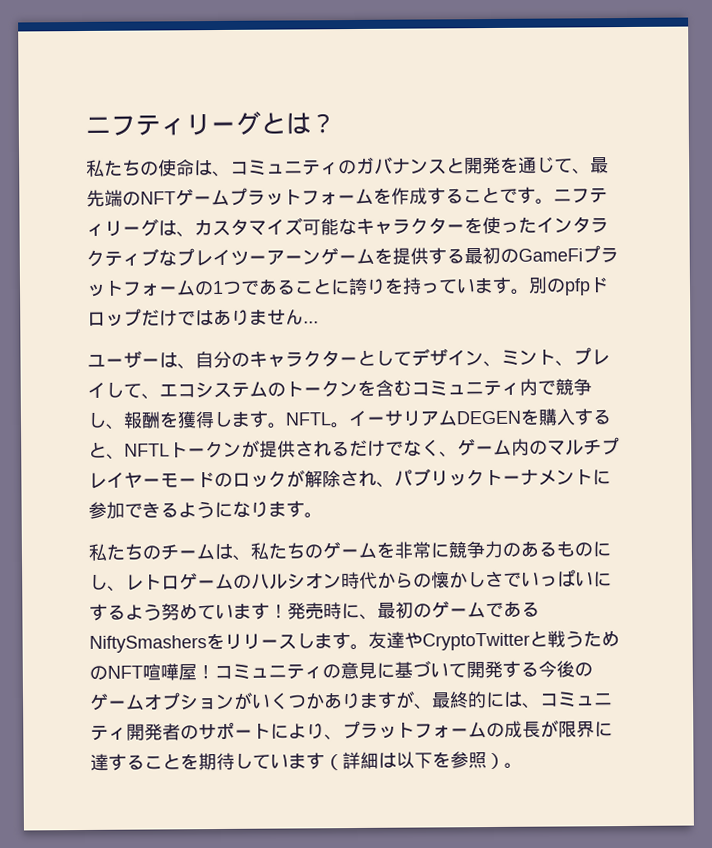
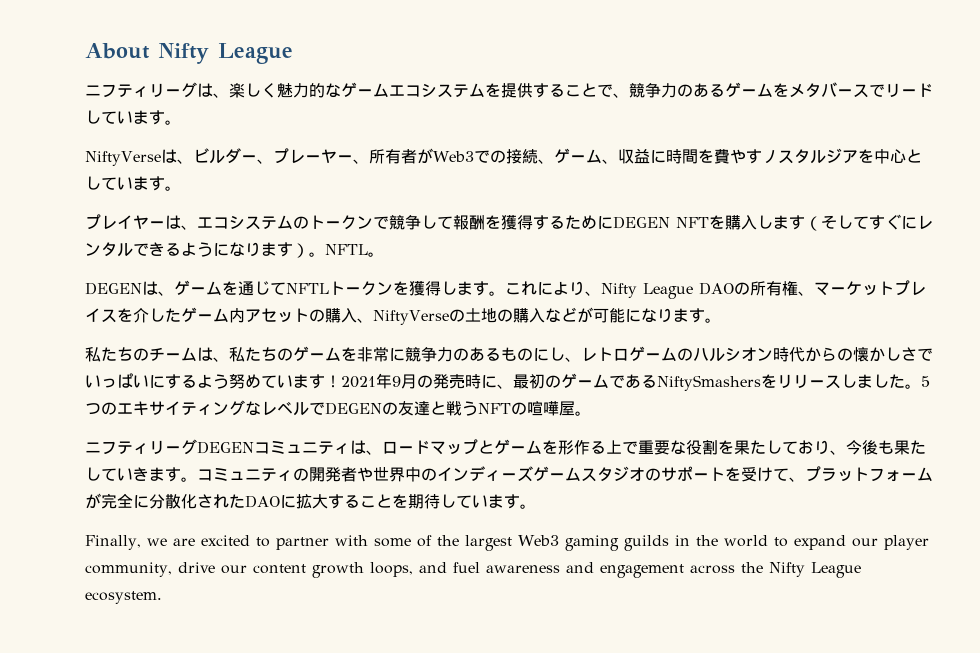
[85,111,336,136] [86,156,609,178] [86,186,554,207] ニフティリーグとは？ // 私たちの使命は、コミュニティのガバナンスと開発を通じて、最先端のNFTゲームプラットフォームを作成することです。 -> [85,43,293,64] About Nifty League //
[194,216,609,237] [86,245,619,267] [86,276,609,297] [87,308,319,327] [87,347,610,370] [87,381,142,398] カスタマイズ可能なキャラクターを使ったインタラクティブなプレイツーアーンゲームを提供する最初のGameFiプラットフォームの1つであることに誇りを持っています。別のpfpドロップだけではありません... // ユーザーは、自分のキャラクターとしてデザイン、ミント、プレイして -> [229,82,933,98] [85,110,181,125] [85,148,922,166] [85,176,181,191] [85,214,181,230] 楽しく魅力的なゲームエコシステムを提供することで、競争力のあるゲームをメタバースでリードしています。 // NiftyVerseは、ビルダー、プレーヤー、所有者がWeb3での接続、ゲーム、収益に時間を費やすノスタルジアを中心としています。 // プレイヤーは
[357,378,538,397] を含むコミュニティ内 -> (373, 222) none
[105,423,125,430] 、 -> [437,216,453,229] て
[213,408,612,429] [88,437,620,460] [88,468,611,489] [88,501,215,519] します。NFTL。イーサリアムDEGENを購入すると、NFTLトークンが提供されるだけでなく、ゲーム内のマルチプレイヤーモードのロックが解除され、パブリックトーナメントに参加できるよう -> [533,214,933,231] [85,242,384,258] [85,280,926,299] [85,307,625,325] するためにDEGEN NFTを購入します（そしてすぐにレンタルできるようになります）。NFTL。 // DEGENは、ゲームを通じてNFTLトークンを獲得します。これにより、Nifty League DAOの所有権、マーケットプレイスを介したゲーム内アセットの購入、NiftyVerseの土地の購入などが可能
(288, 611) none -> [341,373,433,389] 2021年9月の
[332,630,620,651] [89,660,593,681] [89,690,613,711] [90,723,181,741] す。友達やCryptoTwitterと戦うためのNFT喧嘩屋！コミュニティの意見に基づいて開発する今後のゲームオプションがいくつかありますが、最終的には、コミュニティ開発者 -> [873,374,930,389] [85,400,591,416] [85,439,926,455] [85,466,645,482] した。5つのエキサイティングなレベルでDEGENの友達と戦うNFTの喧嘩屋。 // ニフティリーグDEGENコミュニティは、ロードマップとゲームを形作る上で重要な役割を果たしており、今後も果たしていきます。コミュニティの開発者や世界中のインディーズゲームスタジオ
[270,723,325,740] により -> [725,467,789,482] を受けて
[486,719,613,738] [90,753,109,771] の成長が限界に達 -> [85,493,328,509] が完全に分散化されたDAOに拡大
[324,751,523,771] （詳細は以下を参照）。 -> [520,504,536,509] [85,535,929,551] [85,562,861,578] [85,591,162,604] 。 // Finally, we are excited to partner with some of the largest Web3 gaming guilds in the world to expand our player community, drive our content growth loops, and fuel awareness and engagement across the Nifty League ecosystem.

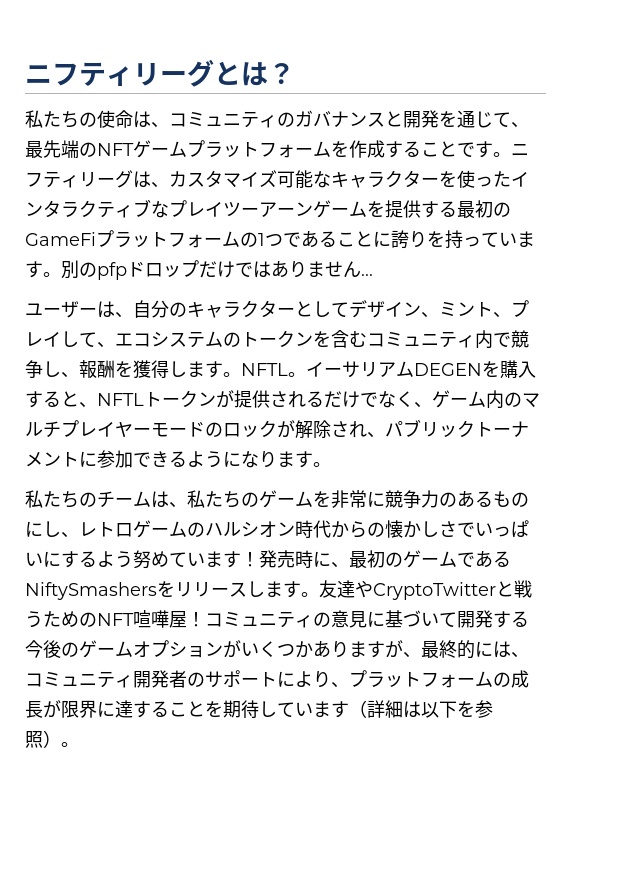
[85,43,293,64] About Nifty League // -> [25,59,295,87] [25,110,529,128] [25,140,511,158] ニフティリーグとは？ // 私たちの使命は、コミュニティのガバナンスと開発を通じて、最先端のNFTゲームプラットフォームを作成することです。
[229,82,933,98] [85,110,181,125] [85,148,922,166] [85,176,181,191] [85,214,181,230] 楽しく魅力的なゲームエコシステムを提供することで、競争力のあるゲームをメタバースでリードしています。 // NiftyVerseは、ビルダー、プレーヤー、所有者がWeb3での接続、ゲーム、収益に時間を費やすノスタルジアを中心としています。 // プレイヤーは -> [169,170,529,189] [25,199,511,218] [25,230,535,249] [25,260,373,280] [25,300,529,318] [25,331,97,347] カスタマイズ可能なキャラクターを使ったインタラクティブなプレイツーアーンゲームを提供する最初のGameFiプラットフォームの1つであることに誇りを持っています。別のpfpドロップだけではありません... // ユーザーは、自分のキャラクターとしてデザイン、ミント、プレイして
(373, 222) none -> [313,330,493,349] を含むコミュニティ内
[437,216,453,229] て -> [61,372,79,378] 、
[533,214,933,231] [85,242,384,258] [85,280,926,299] [85,307,625,325] するためにDEGEN NFTを購入します（そしてすぐにレンタルできるようになります）。NFTL。 // DEGENは、ゲームを通じてNFTLトークンを獲得します。これにより、Nifty League DAOの所有権、マーケットプレイスを介したゲーム内アセットの購入、NiftyVerseの土地の購入などが可能 -> [169,360,536,379] [25,390,540,409] [25,419,529,439] [25,450,223,468] します。NFTL。イーサリアムDEGENを購入すると、NFTLトークンが提供されるだけでなく、ゲーム内のマルチプレイヤーモードのロックが解除され、パブリックトーナメントに参加できるよう
[341,373,433,389] 2021年9月の -> (259, 559) none
[873,374,930,389] [85,400,591,416] [85,439,926,455] [85,466,645,482] した。5つのエキサイティングなレベルでDEGENの友達と戦うNFTの喧嘩屋。 // ニフティリーグDEGENコミュニティは、ロードマップとゲームを形作る上で重要な役割を果たしており、今後も果たしていきます。コミュニティの開発者や世界中のインディーズゲームスタジオ -> [283,580,532,600] [25,610,529,628] [25,640,529,659] [25,670,187,688] す。友達やCryptoTwitterと戦うためのNFT喧嘩屋！コミュニティの意見に基づいて開発する今後のゲームオプションがいくつかありますが、最終的には、コミュニティ開発者
[725,467,789,482] を受けて -> [277,671,331,688] により
[85,493,328,509] が完全に分散化されたDAOに拡大 -> [493,670,529,688] [25,700,133,718] の成長が限界に達
[520,504,536,509] [85,535,929,551] [85,562,861,578] [85,591,162,604] 。 // Finally, we are excited to partner with some of the largest Web3 gaming guilds in the world to expand our player community, drive our content growth loops, and fuel awareness and engagement across the Nifty League ecosystem. -> [349,700,493,718] [25,730,79,748] （詳細は以下を参照）。

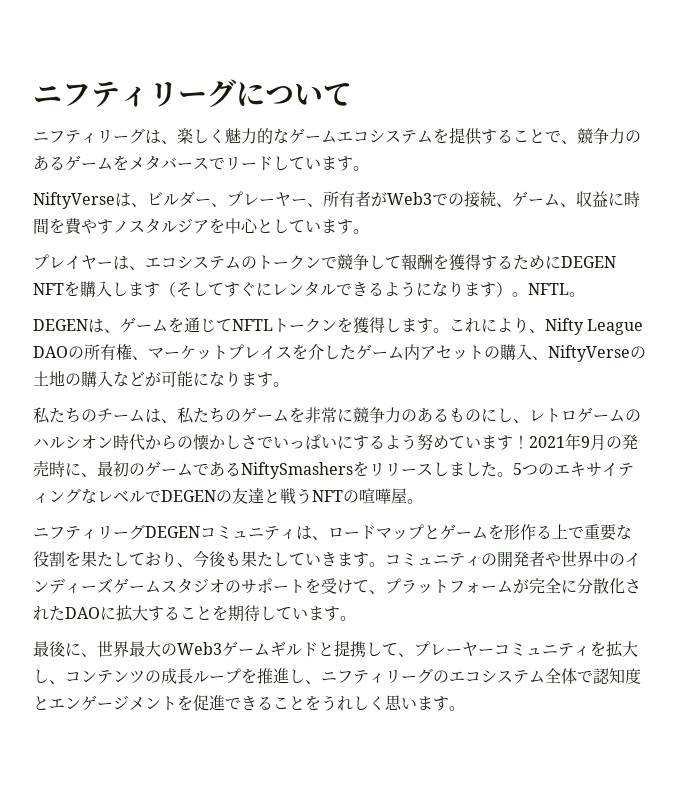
[25,59,295,87] [25,110,529,128] [25,140,511,158] ニフティリーグとは？ // 私たちの使命は、コミュニティのガバナンスと開発を通じて、最先端のNFTゲームプラットフォームを作成することです。 -> [33,79,352,108] ニフティリーグについて //
[169,170,529,189] [25,199,511,218] [25,230,535,249] [25,260,373,280] [25,300,529,318] [25,331,97,347] カスタマイズ可能なキャラクターを使ったインタラクティブなプレイツーアーンゲームを提供する最初のGameFiプラットフォームの1つであることに誇りを持っています。別のpfpドロップだけではありません... // ユーザーは、自分のキャラクターとしてデザイン、ミント、プレイして -> [177,127,641,145] [33,155,369,171] [33,191,640,209] [33,218,369,235] [33,254,129,270] 楽しく魅力的なゲームエコシステムを提供することで、競争力のあるゲームをメタバースでリードしています。 // NiftyVerseは、ビルダー、プレーヤー、所有者がWeb3での接続、ゲーム、収益に時間を費やすノスタルジアを中心としています。 // プレイヤーは
[313,330,493,349] を含むコミュニティ内 -> (321, 262) none
[61,372,79,378] 、 -> [385,256,401,269] て
[169,360,536,379] [25,390,540,409] [25,419,529,439] [25,450,223,468] します。NFTL。イーサリアムDEGENを購入すると、NFTLトークンが提供されるだけでなく、ゲーム内のマルチプレイヤーモードのロックが解除され、パブリックトーナメントに参加できるよう -> [481,255,616,270] [33,281,585,298] [33,317,644,335] [33,344,646,362] [33,370,193,388] するためにDEGEN NFTを購入します（そしてすぐにレンタルできるようになります）。NFTL。 // DEGENは、ゲームを通じてNFTLトークンを獲得します。これにより、Nifty League DAOの所有権、マーケットプレイスを介したゲーム内アセットの購入、NiftyVerseの土地の購入などが可能
(259, 559) none -> [529,433,622,450] 2021年9月の
[283,580,532,600] [25,610,529,628] [25,640,529,659] [25,670,187,688] す。友達やCryptoTwitterと戦うためのNFT喧嘩屋！コミュニティの意見に基づいて開発する今後のゲームオプションがいくつかありますが、最終的には、コミュニティ開発者 -> [465,462,634,477] [33,487,423,505] [33,524,632,541] [33,550,641,568] [33,578,225,594] した。5つのエキサイティングなレベルでDEGENの友達と戦うNFTの喧嘩屋。 // ニフティリーグDEGENコミュニティは、ロードマップとゲームを形作る上で重要な役割を果たしており、今後も果たしていきます。コミュニティの開発者や世界中のインディーズゲームスタジオ
[277,671,331,688] により -> [305,578,369,594] を受けて
[493,670,529,688] [25,700,133,718] の成長が限界に達 -> [513,578,641,594] [33,605,148,622] が完全に分散化されたDAOに拡大
[349,700,493,718] [25,730,61,748] （詳細は以下を参照） -> [340,616,356,621] [33,640,638,658] [33,668,641,684] [33,695,449,711] 。 // 最後に、世界最大のWeb3ゲームギルドと提携して、プレーヤーコミュニティを拡大し、コンテンツの成長ループを推進し、ニフティリーグのエコシステム全体で認知度とエンゲージメントを促進できることをうれしく思います

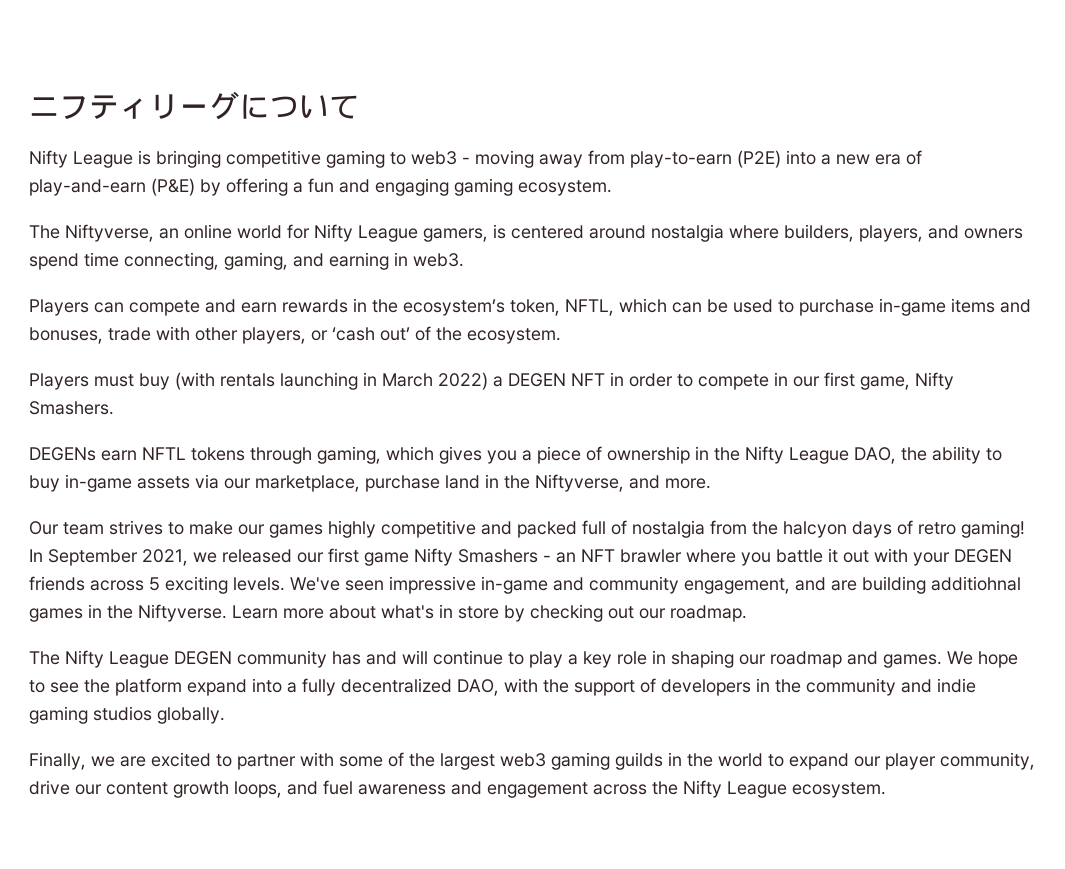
[33,127,641,145] [33,155,369,171] [33,191,640,209] [33,218,369,235] [33,254,616,270] [33,281,585,298] [33,317,644,335] [33,344,646,362] [33,370,289,388] [33,407,641,424] [33,433,638,451] [33,460,634,479] [33,487,423,505] [33,524,632,541] [33,550,641,568] [33,578,641,594] [33,605,356,622] [33,640,638,658] [33,668,641,684] [33,695,465,711] ニフティリーグは、楽しく魅力的なゲームエコシステムを提供することで、競争力のあるゲームをメタバースでリードしています。 // NiftyVerseは、ビルダー、プレーヤー、所有者がWeb3での接続、ゲーム、収益に時間を費やすノスタルジアを中心としています。 // プレイヤーは、エコシステムのトークンで競争して報酬を獲得するためにDEGEN NFTを購入します（そしてすぐにレンタルできるようになります）。NFTL。 // DEGENは、ゲームを通じてNFTLトークンを獲得します。これにより、Nifty League DAOの所有権、マーケットプレイスを介したゲーム内アセットの購入、NiftyVerseの土地の購入などが可能になります。 // 私たちのチームは、私たちのゲームを非常に競争力のあるものにし、レトロゲームのハルシオン時代からの懐かしさでいっぱいにするよう努めています！2021年9月の発売時に、最初のゲームであるNiftySmashersをリリースしました。5つのエキサイティングなレベルでDEGENの友達と戦うNFTの喧嘩屋。 // ニフティリーグDEGENコミュニティは、ロードマップとゲームを形作る上で重要な役割を果たしており、今後も果たしていきます。コミュニティの開発者や世界中のインディーズゲームスタジオのサポートを受けて、プラットフォームが完全に分散化されたDAOに拡大することを期待しています。 // 最後に、世界最大のWeb3ゲームギルドと提携して、プレーヤーコミュニティを拡大し、コンテンツの成長ループを推進し、ニフティリーグのエコシステム全体で認知度とエンゲージメントを促進できることをうれしく思います。 -> [29,150,922,168] [29,178,612,196] [29,224,1023,242] [29,252,464,270] [29,298,1031,316] [29,326,561,344] [29,372,954,390] [29,401,114,415] [29,446,1002,464] [29,474,711,492] [29,520,1025,538] [29,548,1012,566] [29,576,1021,594] [29,604,747,622] [29,650,1018,668] [29,678,976,696] [29,706,225,724] [29,752,1035,770] [29,780,886,798] Nifty League is bringing competitive gaming to web3 - moving away from play-to-earn (P2E) into a new era of play-and-earn (P&E) by offering a fun and engaging gaming ecosystem. // The Niftyverse, an online world for Nifty League gamers, is centered around nostalgia where builders, players, and owners spend time connecting, gaming, and earning in web3. // Players can compete and earn rewards in the ecosystem’s token, NFTL, which can be used to purchase in-game items and bonuses, trade with other players, or ‘cash out’ of the ecosystem. // Players must buy (with rentals launching in March 2022) a DEGEN NFT in order to compete in our first game, Nifty Smashers. // DEGENs earn NFTL tokens through gaming, which gives you a piece of ownership in the Nifty League DAO, the ability to buy in-game assets via our marketplace, purchase land in the Niftyverse, and more. // Our team strives to make our games highly competitive and packed full of nostalgia from the halcyon days of retro gaming! In September 2021, we released our first game Nifty Smashers - an NFT brawler where you battle it out with your DEGEN friends across 5 exciting levels. We've seen impressive in-game and community engagement, and are building additiohnal games in the Niftyverse. Learn more about what's in store by checking out our roadmap. // The Nifty League DEGEN community has and will continue to play a key role in shaping our roadmap and games. We hope to see the platform expand into a fully decentralized DAO, with the support of developers in the community and indie gaming studios globally. // Finally, we are excited to partner with some of the largest web3 gaming guilds in the world to expand our player community, drive our content growth loops, and fuel awareness and engagement across the Nifty League ecosystem.

